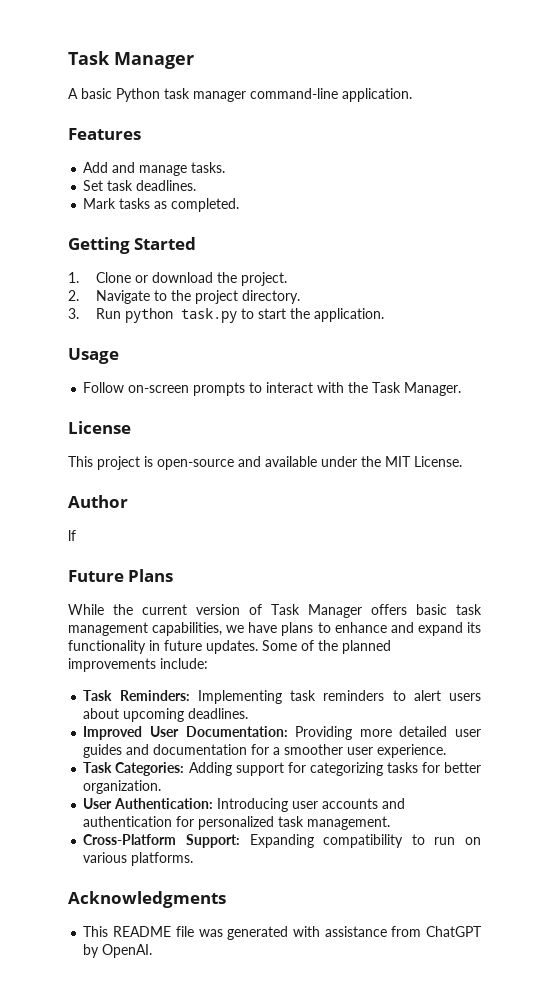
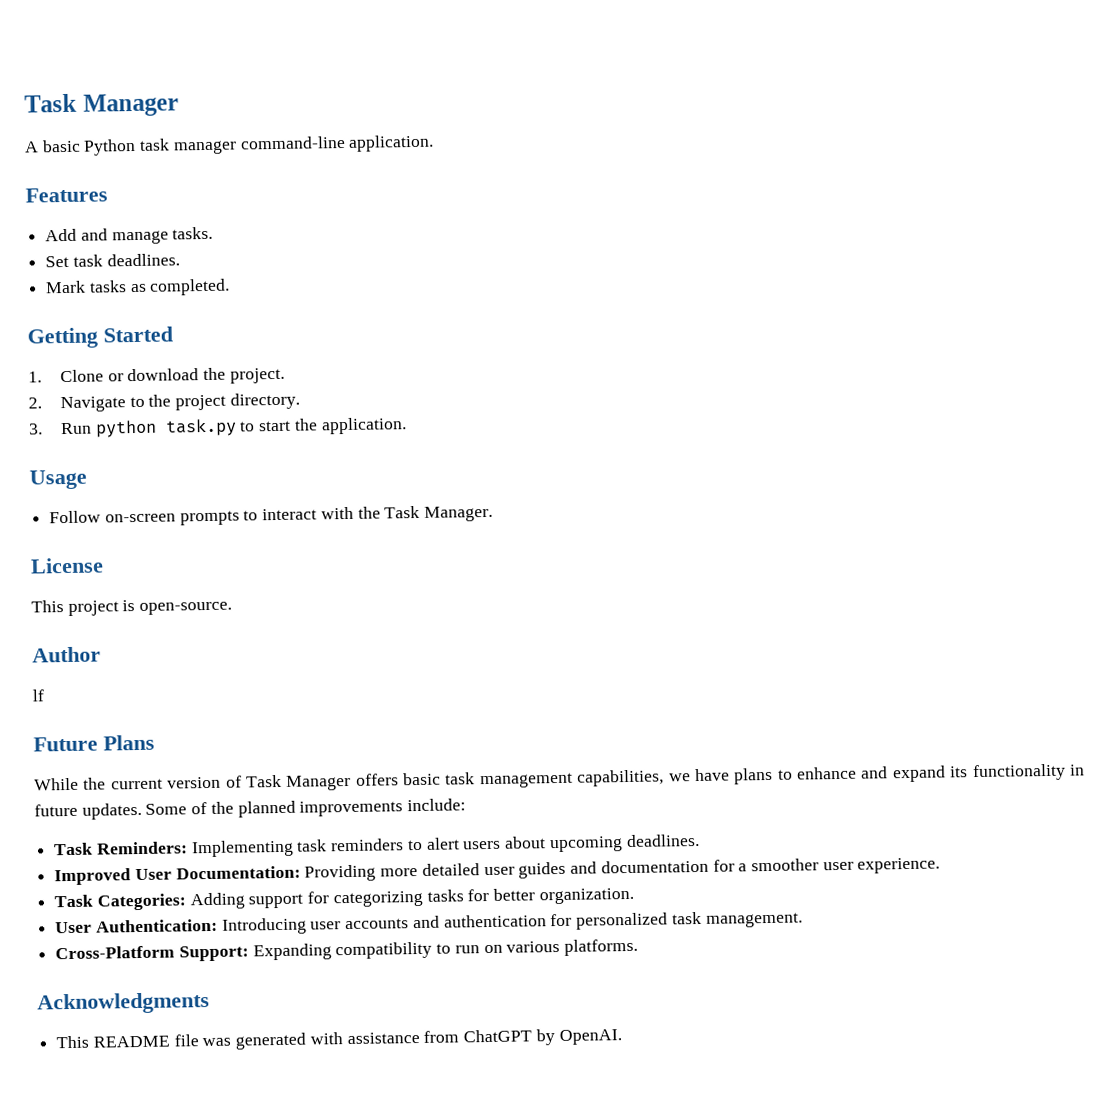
[157,456,462,470] open-source and available under the MIT License. -> [139,601,233,615] open-source.

